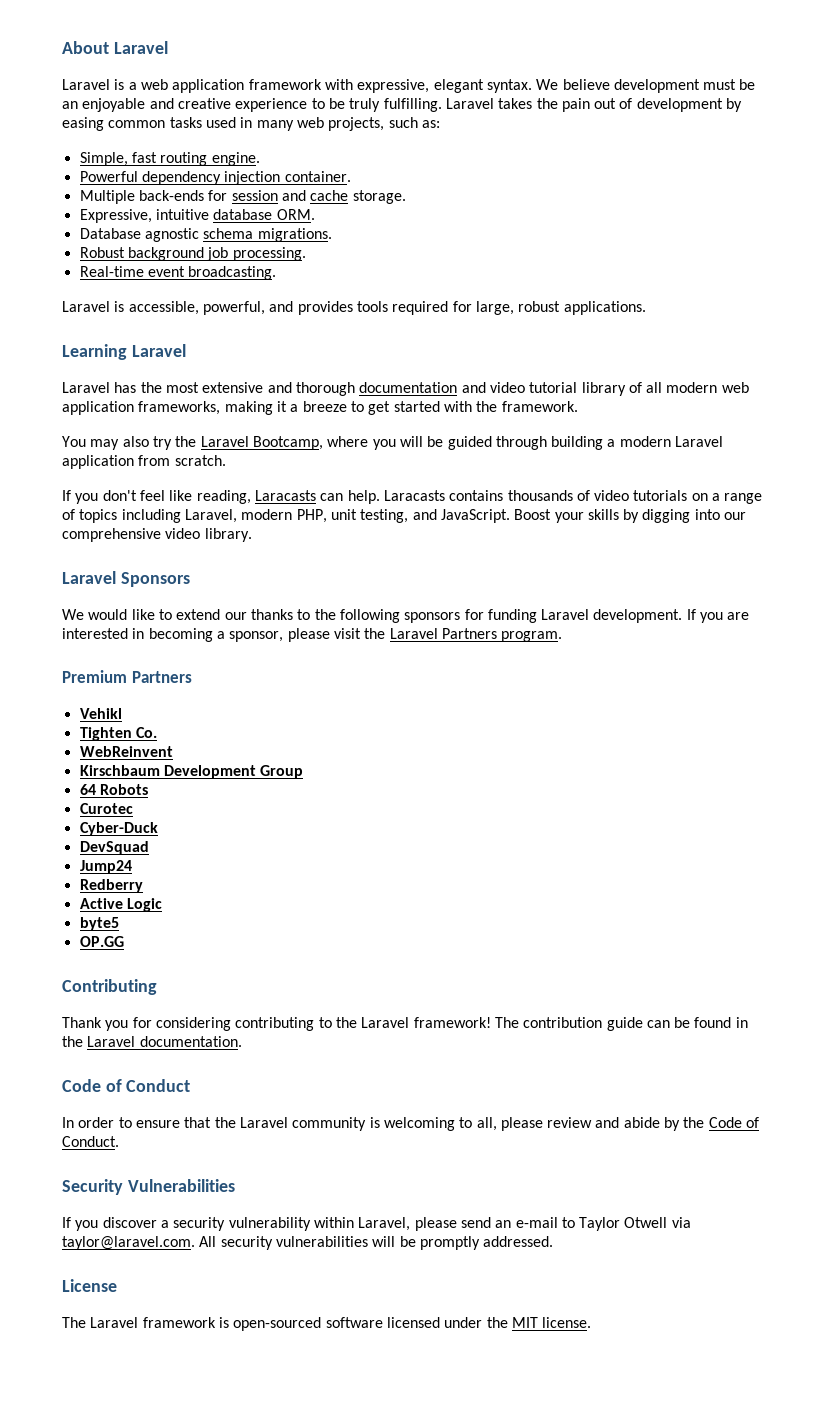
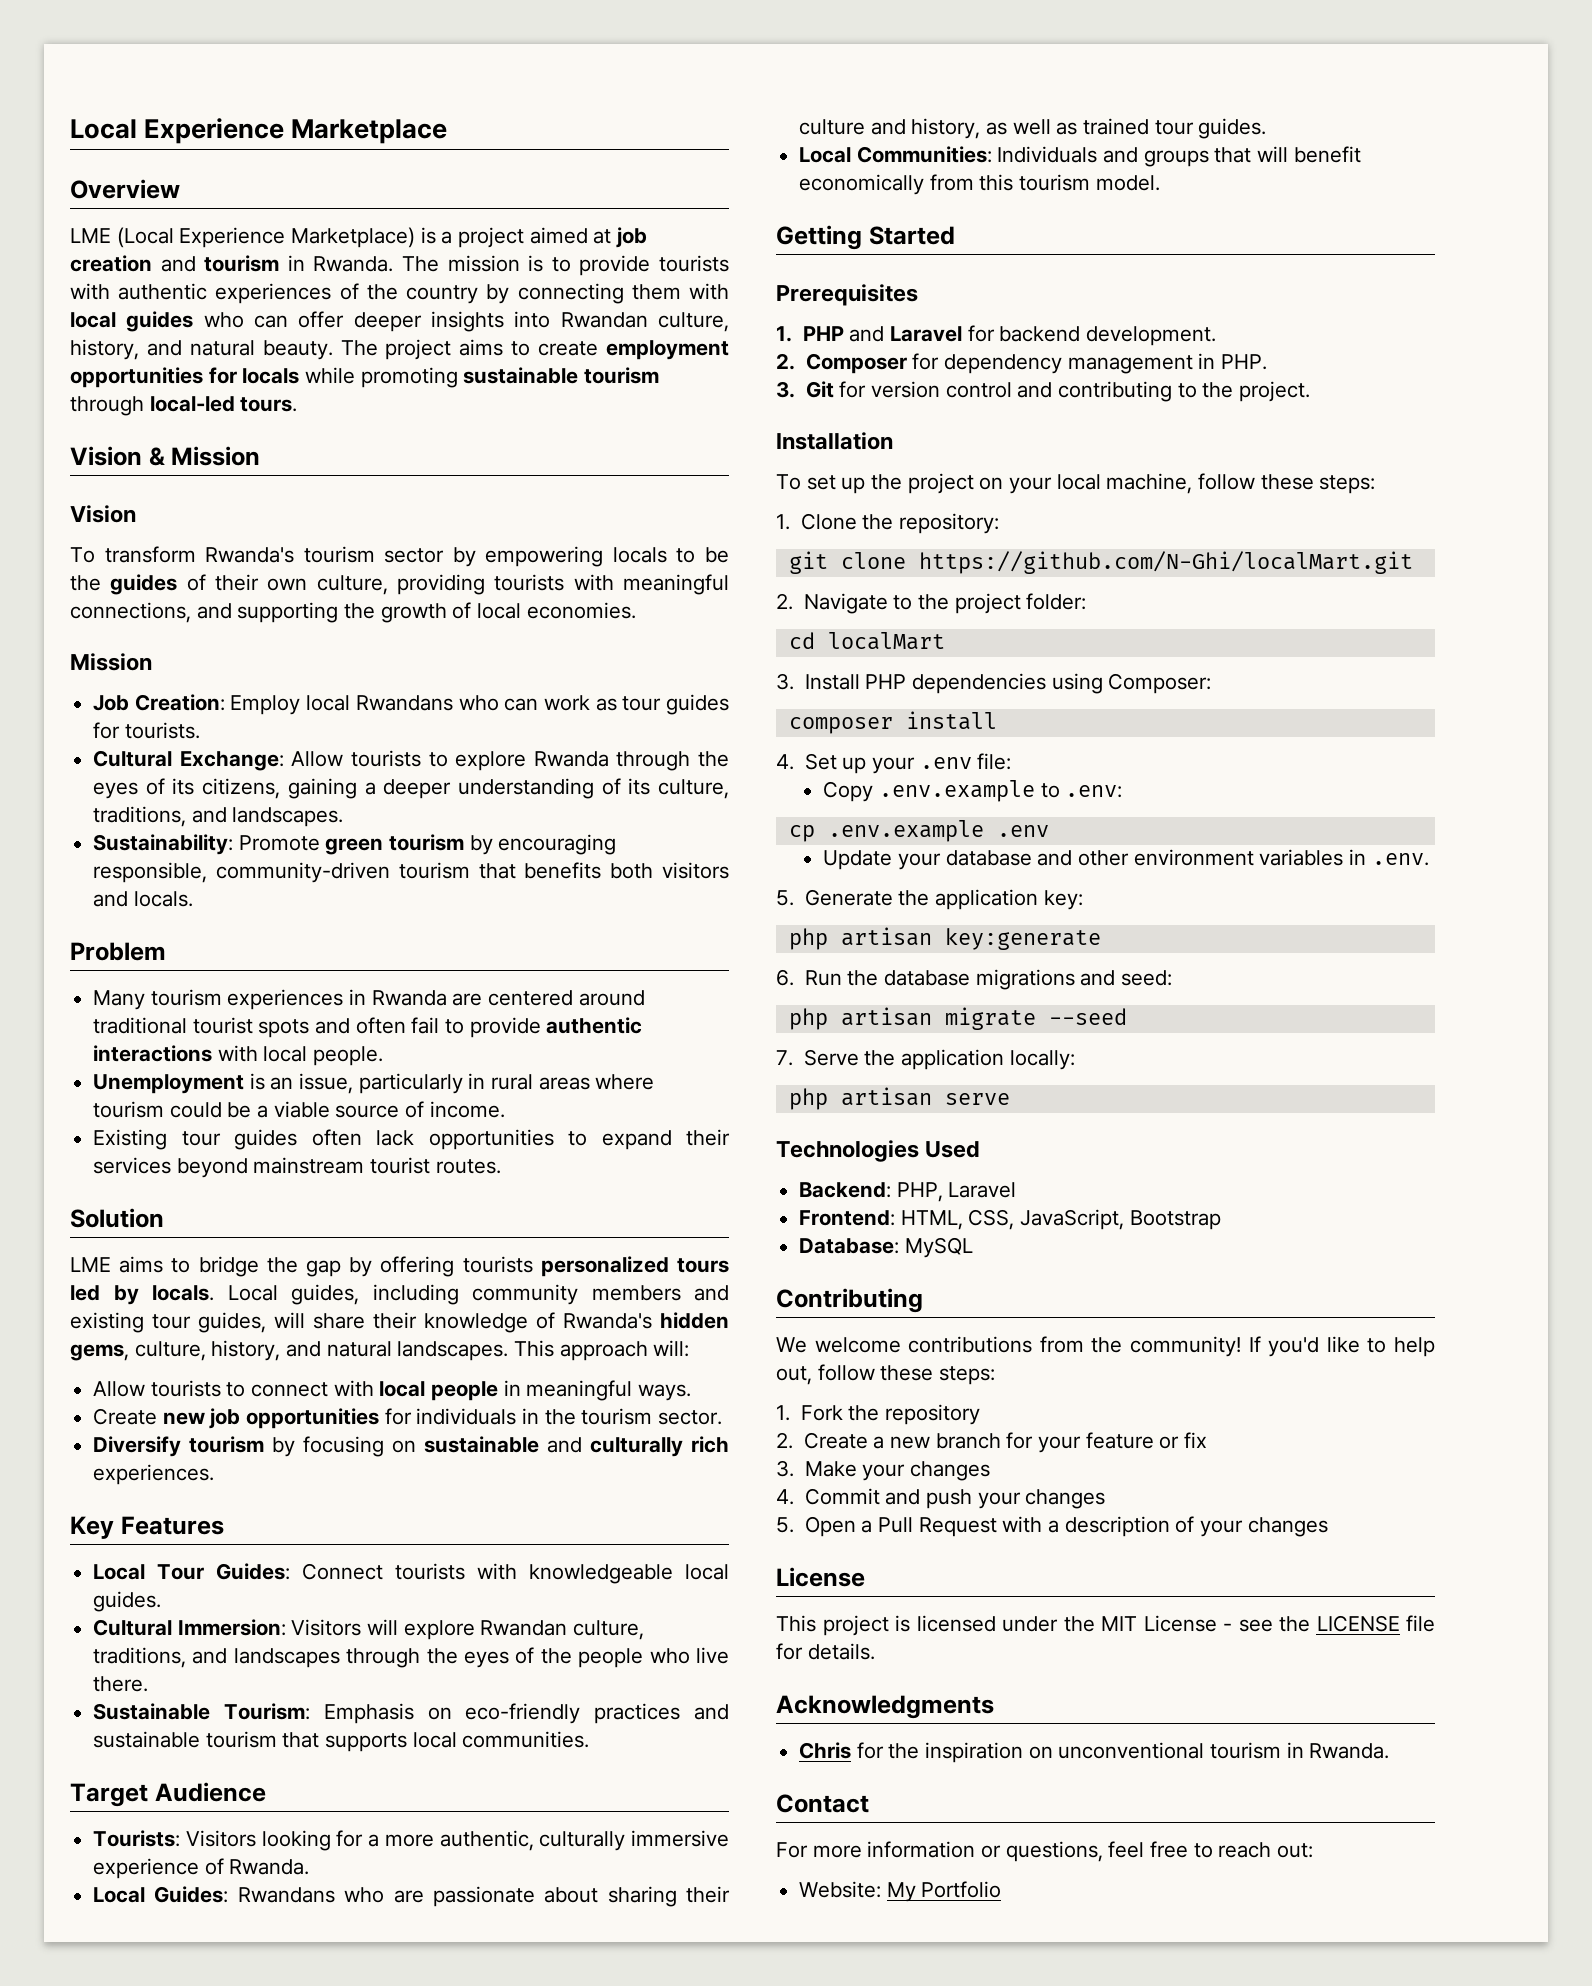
[62,41,168,54] [62,79,756,93] [62,98,743,112] [62,117,440,131] [79,152,260,166] [79,171,351,185] [79,190,406,204] [79,209,315,223] [79,228,332,242] [79,247,306,261] [79,266,277,280] [62,301,646,315] [62,344,186,360] [62,382,749,396] [62,401,578,415] [62,436,724,450] [62,455,226,469] [62,490,763,504] [62,509,747,523] [62,528,252,542] [62,571,190,587] [62,609,750,623] [62,628,563,642] [62,670,192,683] [79,708,122,719] [79,727,157,741] [79,746,173,757] [79,765,304,779] [79,784,148,795] [79,803,133,814] [79,822,158,836] [79,841,149,855] [79,860,132,874] [79,879,143,893] [79,898,162,912] [79,917,119,931] [79,936,124,947] [62,979,157,995] [62,1017,748,1031] [62,1036,242,1047] [62,1079,191,1092] [62,1117,760,1131] [62,1136,119,1147] [62,1179,235,1195] [62,1217,691,1231] [62,1236,554,1250] [62,1279,117,1292] [62,1317,592,1331] About Laravel // Laravel is a web application framework with expressive, elegant syntax. We believe development must be an enjoyable and creative experience to be truly fulfilling. Laravel takes the pain out of development by easing common tasks used in many web projects, such as: // Simple, fast routing engine. // Powerful dependency injection container. // Multiple back-ends for session and cache storage. // Expressive, intuitive database ORM. // Database agnostic schema migrations. // Robust background job processing. // Real-time event broadcasting. // Laravel is accessible, powerful, and provides tools required for large, robust applications. // Learning Laravel // Laravel has the most extensive and thorough documentation and video tutorial library of all modern web application frameworks, making it a breeze to get started with the framework. // You may also try the Laravel Bootcamp, where you will be guided through building a modern Laravel application from scratch. // If you don't feel like reading, Laracasts can help. Laracasts contains thousands of video tutorials on a range of topics including Laravel, modern PHP, unit testing, and JavaScript. Boost your skills by digging into our comprehensive video library. // Laravel Sponsors // We would like to extend our thanks to the following sponsors for funding Laravel development. If you are interested in becoming a sponsor, please visit the Laravel Partners program. // Premium Partners // Vehikl // Tighten Co. // WebReinvent // Kirschbaum Development Group // 64 Robots // Curotec // Cyber-Duck // DevSquad // Jump24 // Redberry // Active Logic // byte5 // OP.GG // Contributing // Thank you for considering contributing to the Laravel framework! The contribution guide can be found in the Laravel documentation. // Code of Conduct // In order to ensure that the Laravel community is welcoming to all, please review and abide by the Code of Conduct. // Security Vulnerabilities // If you discover a security vulnerability within Laravel, please send an e-mail to Taylor Otwell via taylor@laravel.com. All security vulnerabilities will be promptly addressed. // License // The Laravel framework is open-sourced software licensed under the MIT license. -> [70,118,448,144] [70,179,180,199] [70,227,648,248] [70,255,730,276] [70,283,729,304] [70,311,729,332] [70,339,730,360] [70,367,660,388] [70,396,298,416] [70,446,261,466] [70,505,136,523] [70,546,729,567] [70,574,730,595] [70,602,636,623] [70,653,152,671] [93,694,729,715] [93,722,200,739] [93,750,729,771] [93,778,729,799] [93,806,344,827] [93,834,617,855] [93,862,729,883] [93,891,193,907] [70,942,166,961] [93,989,645,1010] [93,1017,643,1038] [93,1045,384,1066] [93,1073,655,1094] [93,1101,505,1118] [93,1129,730,1150] [93,1157,501,1178] [70,1208,164,1228] [70,1256,729,1277] [70,1284,729,1305] [70,1312,729,1333] [70,1340,690,1361] [93,1380,692,1401] [93,1408,723,1429] [93,1436,729,1457] [93,1464,215,1485] [70,1516,224,1539] [93,1563,729,1584] [93,1591,162,1612] [93,1619,645,1640] [93,1647,729,1668] [93,1676,149,1692] [93,1703,730,1724] [93,1731,590,1752] [70,1782,266,1807] [93,1830,729,1851] [93,1858,310,1879] [93,1886,730,1907] [799,118,1267,139] [799,146,1361,167] [799,174,1160,195] [776,225,955,250] [776,284,918,306] [776,325,1216,346] [776,353,1267,374] [776,381,1310,402] [776,432,893,450] [776,473,1376,494] [776,513,999,534] [788,551,1413,574] [776,593,1087,614] [788,632,945,650] [776,673,1212,694] [788,711,997,734] [776,753,1012,774] [823,780,1123,802] [788,820,1049,842] [823,849,1429,870] [776,889,1083,910] [788,927,1101,950] [776,969,1172,990] [788,1007,1127,1030] [776,1049,1075,1070] [788,1087,1010,1110] [776,1140,981,1162] [799,1182,1017,1202] [799,1209,1221,1230] [799,1237,973,1258] [776,1288,923,1313] [776,1336,1435,1357] [776,1364,996,1385] [776,1404,980,1425] [776,1432,1207,1453] [776,1460,990,1481] [776,1488,1106,1509] [776,1516,1328,1537] [776,1567,865,1587] [776,1615,1435,1636] [776,1643,875,1660] [776,1695,994,1719] [799,1742,1390,1763] [776,1794,869,1813] [776,1841,1314,1862] [799,1881,1002,1902] Local Experience Marketplace // Overview // LME (Local Experience Marketplace) is a project aimed at job creation and tourism in Rwanda. The mission is to provide tourists with authentic experiences of the country by connecting them with local guides who can offer deeper insights into Rwandan culture, history, and natural beauty. The project aims to create employment opportunities for locals while promoting sustainable tourism through local-led tours. // Vision & Mission // Vision // To transform Rwanda's tourism sector by empowering locals to be the guides of their own culture, providing tourists with meaningful connections, and supporting the growth of local economies. // Mission // Job Creation: Employ local Rwandans who can work as tour guides for tourists. // Cultural Exchange: Allow tourists to explore Rwanda through the eyes of its citizens, gaining a deeper understanding of its culture, traditions, and landscapes. // Sustainability: Promote green tourism by encouraging responsible, community-driven tourism that benefits both visitors and locals. // Problem // Many tourism experiences in Rwanda are centered around traditional tourist spots and often fail to provide authentic interactions with local people. // Unemployment is an issue, particularly in rural areas where tourism could be a viable source of income. // Existing tour guides often lack opportunities to expand their services beyond mainstream tourist routes. // Solution // LME aims to bridge the gap by offering tourists personalized tours led by locals. Local guides, including community members and existing tour guides, will share their knowledge of Rwanda's hidden gems, culture, history, and natural landscapes. This approach will: // Allow tourists to connect with local people in meaningful ways. // Create new job opportunities for individuals in the tourism sector. // Diversify tourism by focusing on sustainable and culturally rich experiences. // Key Features // Local Tour Guides: Connect tourists with knowledgeable local guides. // Cultural Immersion: Visitors will explore Rwandan culture, traditions, and landscapes through the eyes of the people who live there. // Sustainable Tourism: Emphasis on eco-friendly practices and sustainable tourism that supports local communities. // Target Audience // Tourists: Visitors looking for a more authentic, culturally immersive experience of Rwanda. // Local Guides: Rwandans who are passionate about sharing their culture and history, as well as trained tour guides. // Local Communities: Individuals and groups that will benefit economically from this tourism model. // Getting Started // Prerequisites // 1. PHP and Laravel for backend development. // 2. Composer for dependency management in PHP. // 3. Git for version control and contributing to the project. // Installation // To set up the project on your local machine, follow these steps: // 1. Clone the repository: // git clone https://github.com/N-Ghi/localMart.git // 2. Navigate to the project folder: // cd localMart // 3. Install PHP dependencies using Composer: // composer install // 4. Set up your .env file: // Copy .env.example to .env: // cp .env.example .env // Update your database and other environment variables in .env. // 5. Generate the application key: // php artisan key:generate // 6. Run the database migrations and seed: // php artisan migrate --seed // 7. Serve the application locally: // php artisan serve // Technologies Used // Backend: PHP, Laravel // Frontend: HTML, CSS, JavaScript, Bootstrap // Database: MySQL // Contributing // We welcome contributions from the community! If you'd like to help out, follow these steps: // 1. Fork the repository // 2. Create a new branch for your feature or fix // 3. Make your changes // 4. Commit and push your changes // 5. Open a Pull Request with a description of your changes // License // This project is licensed under the MIT License - see the LICENSE file for details. // Acknowledgments // Chris for the inspiration on unconventional tourism in Rwanda. // Contact // For more information or questions, feel free to reach out: // Website: My Portfolio

